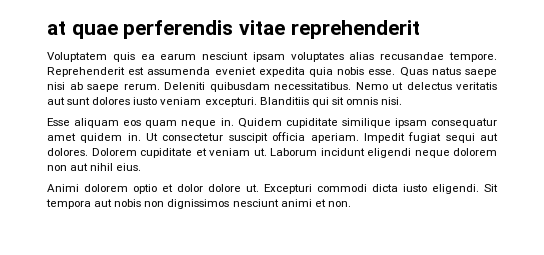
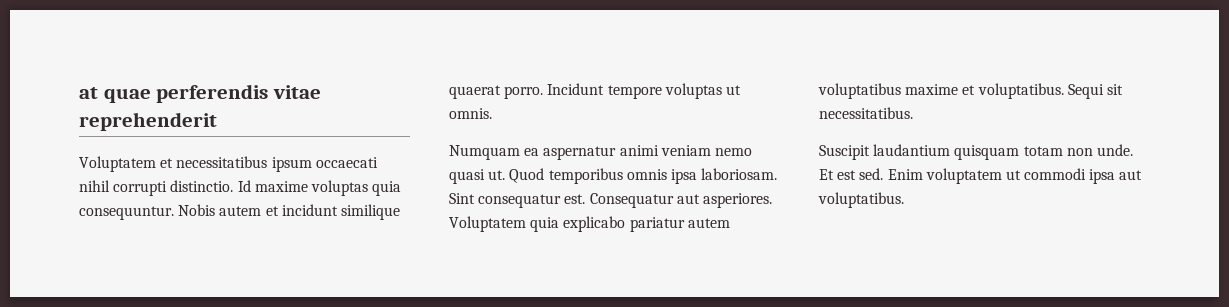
[112,52,497,62] [47,67,497,77] [47,82,497,92] [47,97,403,107] [47,118,497,128] [47,132,499,143] [47,148,497,158] [47,163,142,171] [47,184,498,194] [46,199,351,209] quis ea earum nesciunt ipsam voluptates alias recusandae tempore. Reprehenderit est assumenda eveniet expedita quia nobis esse. Quas natus saepe nisi ab saepe rerum. Deleniti quibusdam necessitatibus. Nemo ut delectus veritatis aut sunt dolores iusto veniam excepturi. Blanditiis qui sit omnis nisi. // Esse aliquam eos quam neque in. Quidem cupiditate similique ipsam consequatur amet quidem in. Ut consectetur suscipit officia aperiam. Impedit fugiat sequi aut dolores. Dolorem cupiditate et veniam ut. Laborum incidunt eligendi neque dolorem non aut nihil eius. // Animi dolorem optio et dolor dolore ut. Excepturi commodi dicta iusto eligendi. Sit tempora aut nobis non dignissimos nesciunt animi et non. -> [160,156,378,172] [79,180,402,196] [79,204,400,220] [449,83,741,99] [449,108,492,119] [449,145,752,160] [449,168,778,184] [449,193,772,208] [449,216,730,232] [818,83,1123,99] [819,107,913,119] [819,144,1133,160] [819,168,1143,184] [818,192,904,208] et necessitatibus ipsum occaecati nihil corrupti distinctio. Id maxime voluptas quia consequuntur. Nobis autem et incidunt similique quaerat porro. Incidunt tempore voluptas ut omnis. // Numquam ea aspernatur animi veniam nemo quasi ut. Quod temporibus omnis ipsa laboriosam. Sint consequatur est. Consequatur aut asperiores. Voluptatem quia explicabo pariatur autem voluptatibus maxime et voluptatibus. Sequi sit necessitatibus. // Suscipit laudantium quisquam totam non unde. Et est sed. Enim voluptatem ut commodi ipsa aut voluptatibus.

